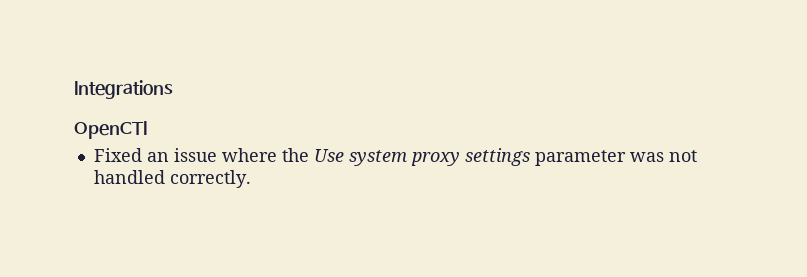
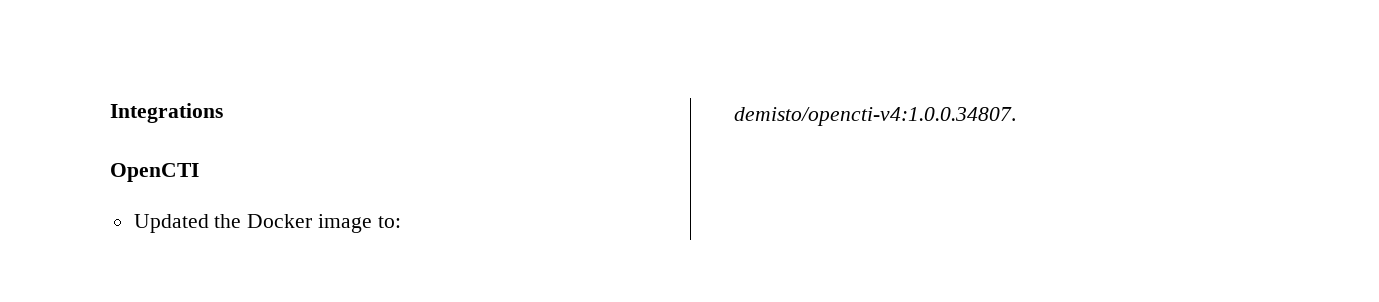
[93,148,697,166] [93,170,251,188] Fixed an issue where the Use system proxy settings parameter was not handled correctly. -> [133,214,401,233] [733,107,1016,126] Updated the Docker image to: demisto/opencti-v4:1.0.0.34807.

